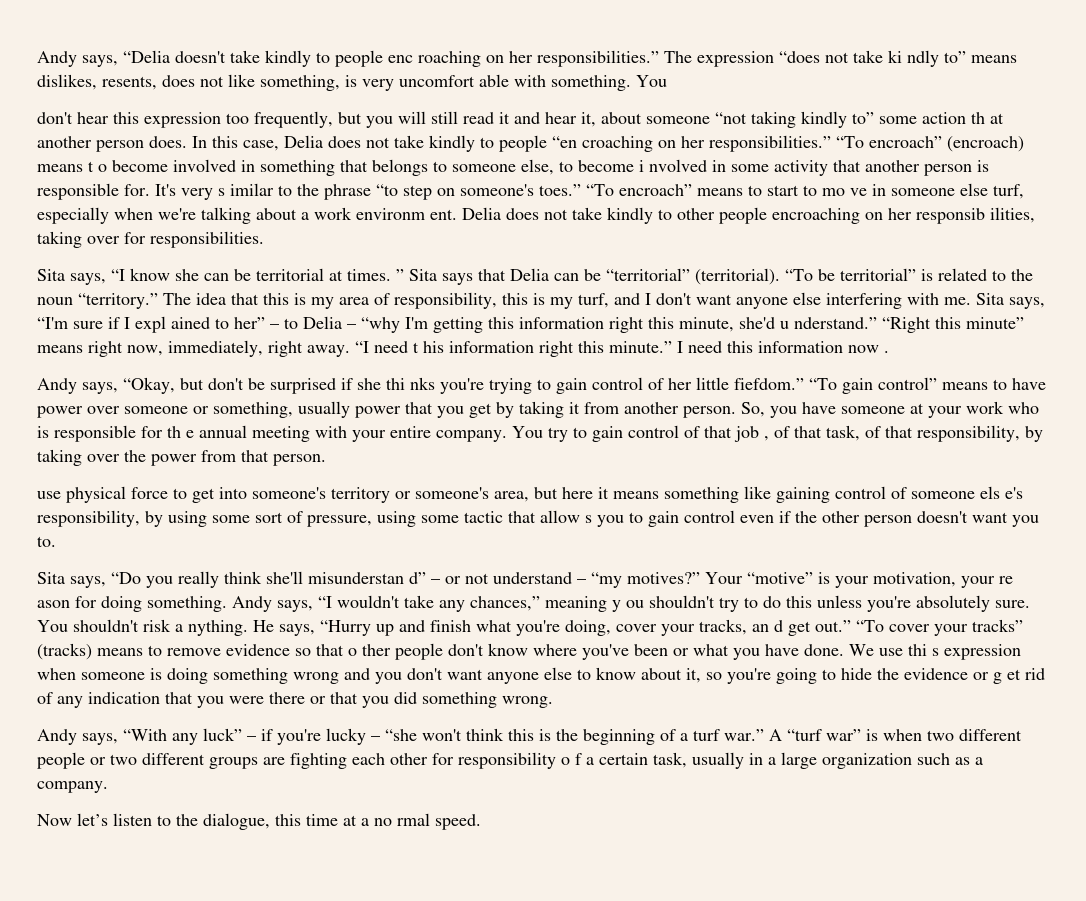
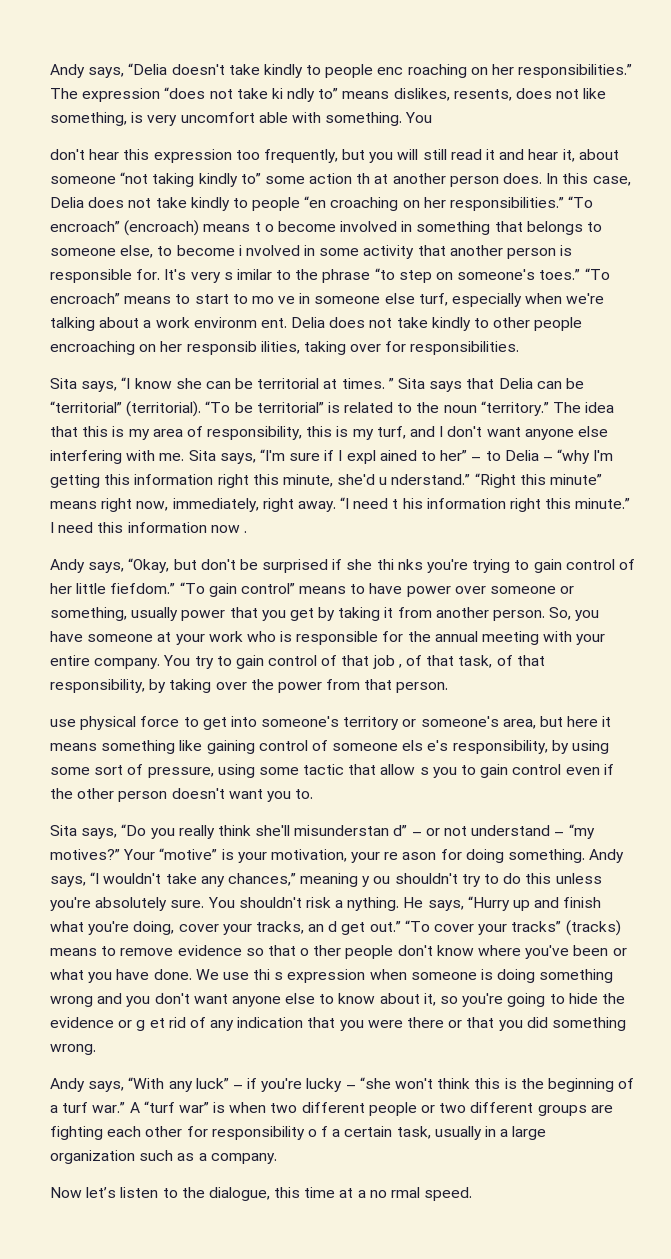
[167,426,194,438] th e -> [407,631,431,642] the

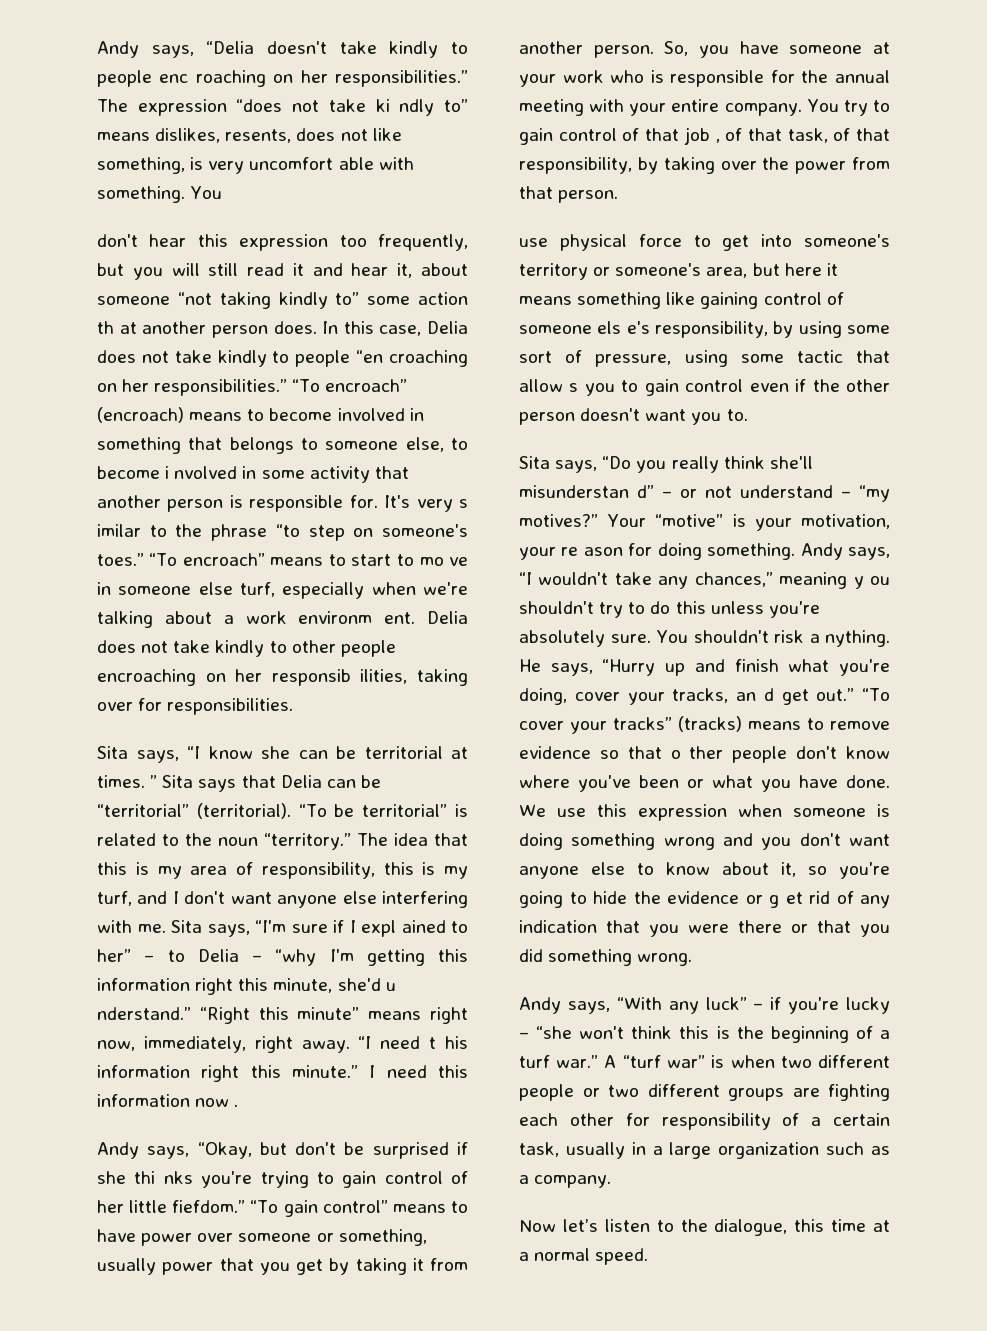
[254,222,274,232] t o -> [247,409,265,421] to
[253,969,284,980] thi s -> [596,804,627,817] this
[307,1126,329,1137] o f -> [782,1113,800,1126] of
[369,1187,421,1198] no rmal -> [534,1248,591,1261] normal

